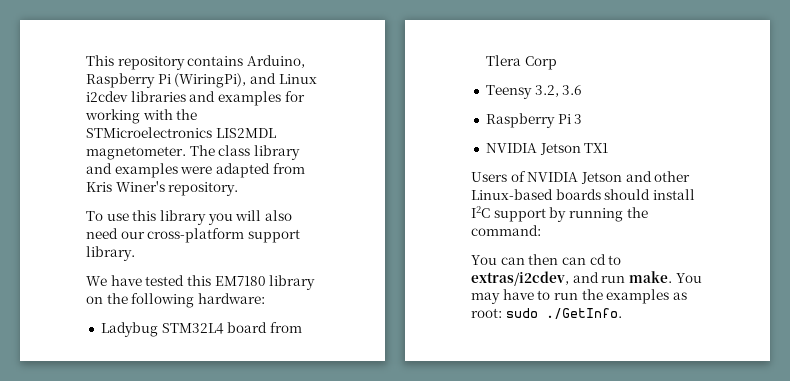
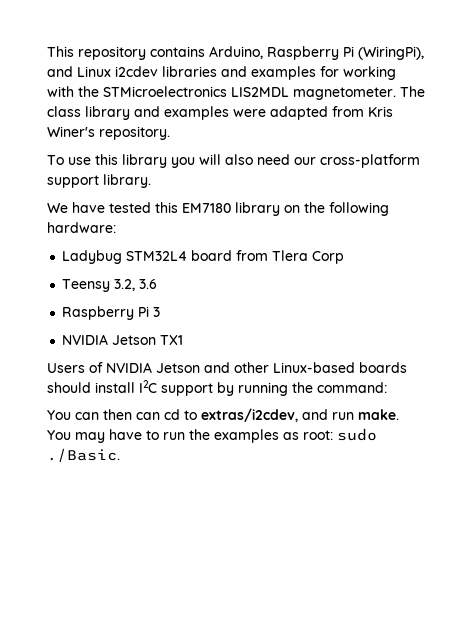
[545,308,622,319] ./GetInfo. -> [47,448,120,462] ./Basic.

